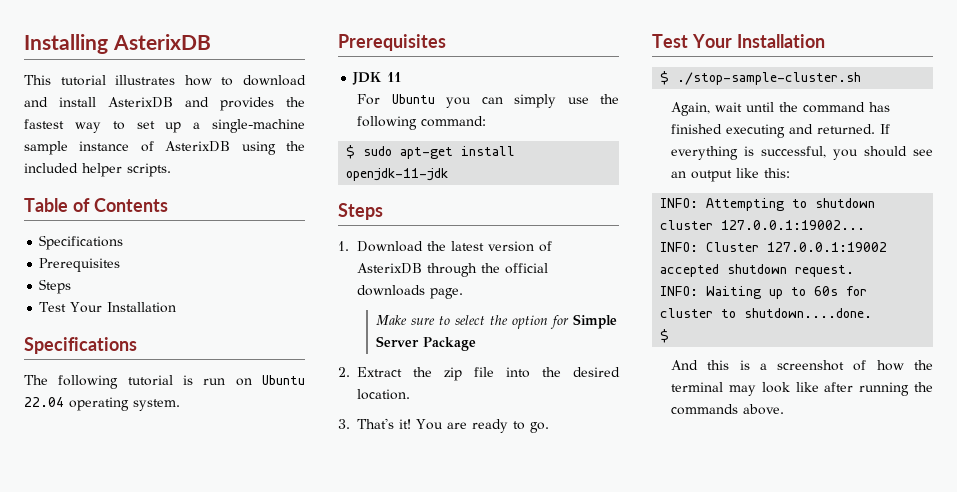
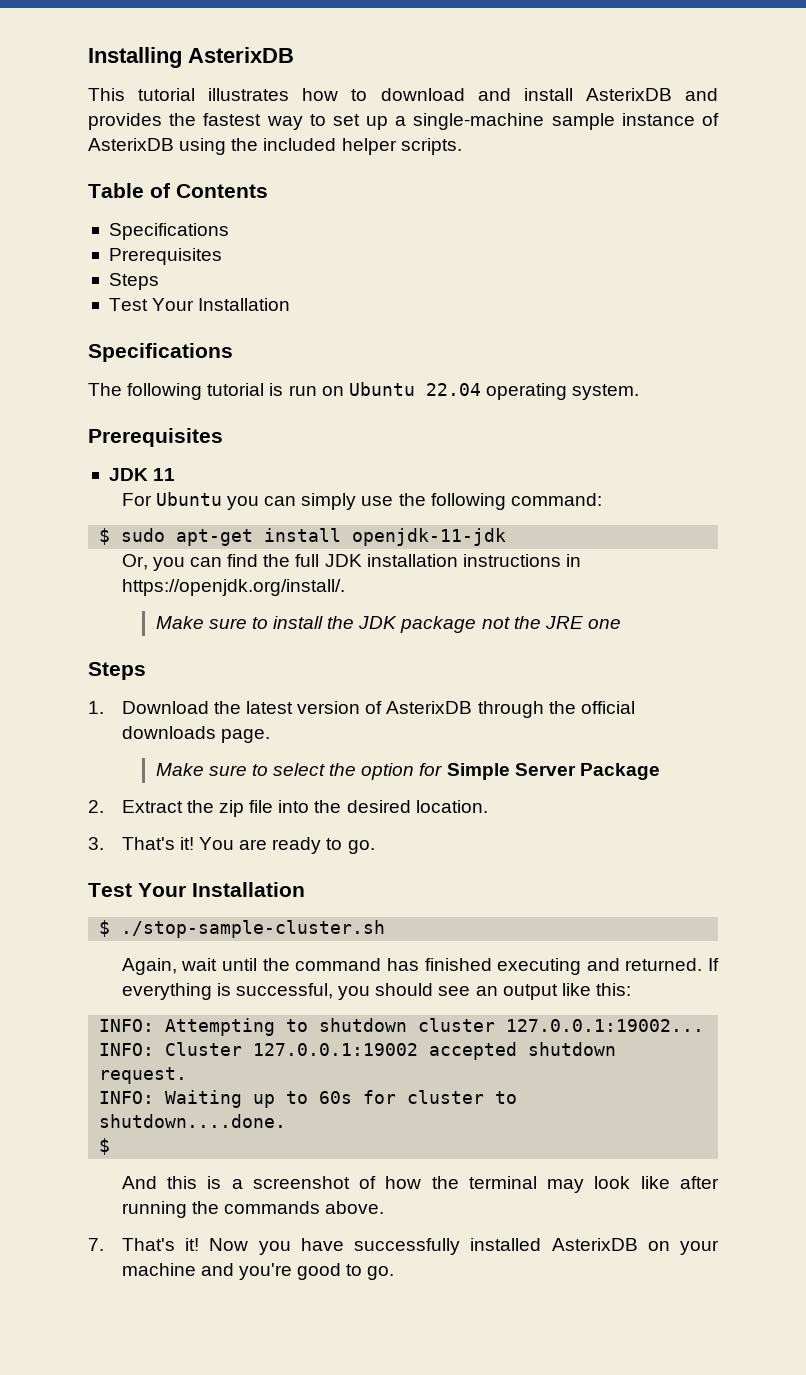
(449, 174) none -> [121,554,582,571] [121,579,345,596] [155,616,621,633] // Or, you can find the full JDK installation instructions in https://openjdk.org/install/. // Make sure to install the JDK package not the JRE one
(784, 409) none -> [88,1238,720,1255] [121,1263,395,1280] // 7. That's it! Now you have successfully installed AsterixDB on your machine and you're good to go.

